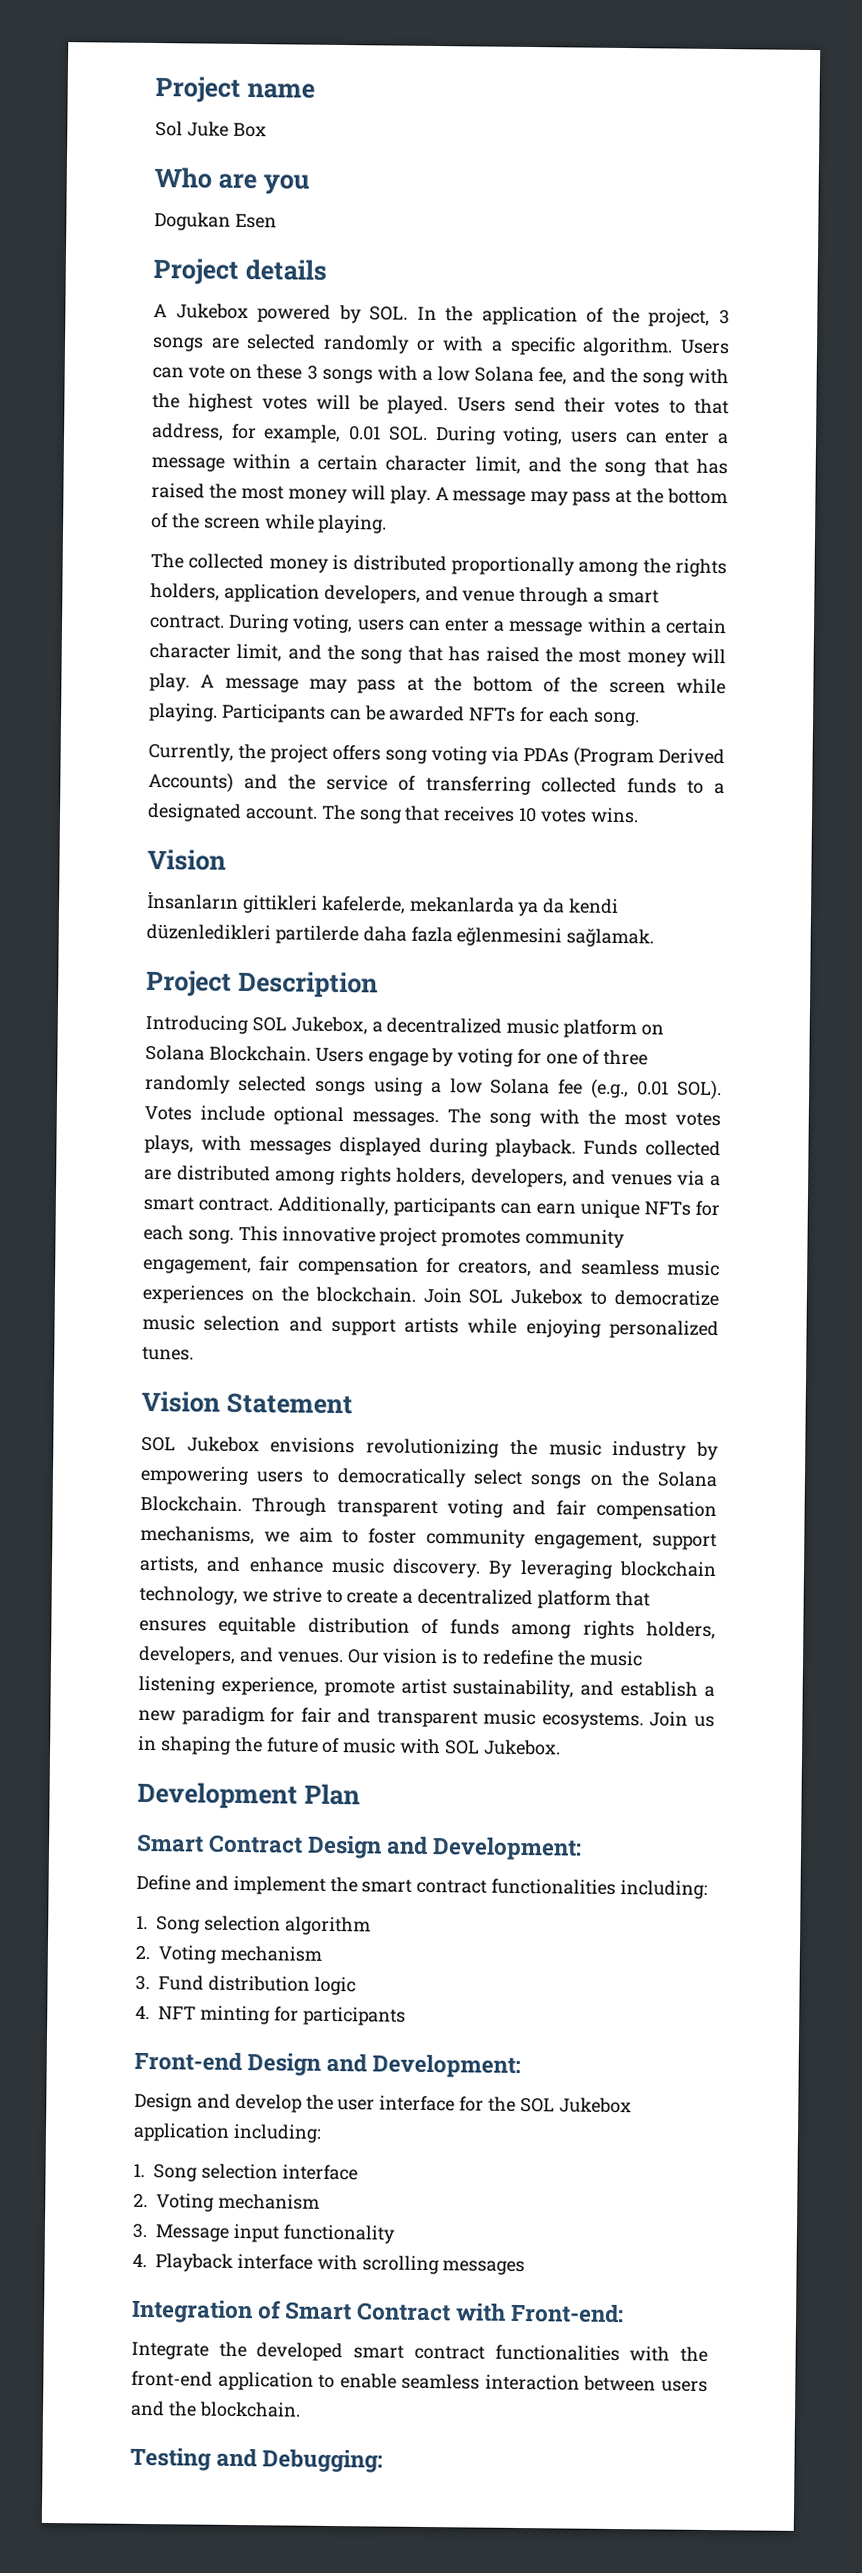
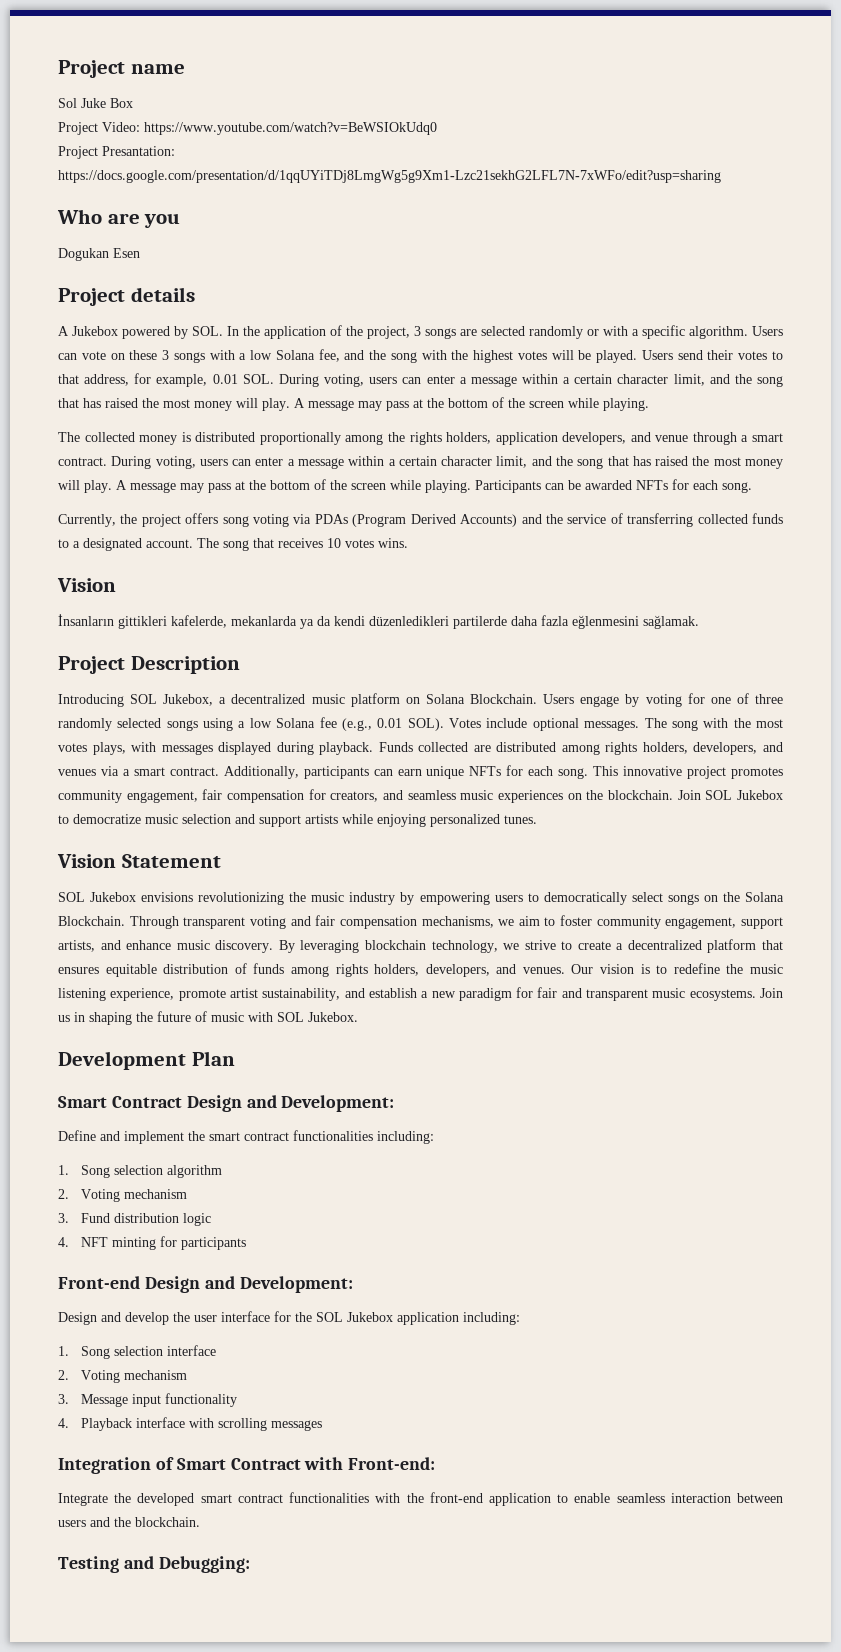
(267, 130) none -> [58,122,437,135] [58,146,175,159] [58,170,721,183] // Project Video: https://www.youtube.com/watch?v=BeWSIOkUdq0 // Project Presantation: https://docs.google.com/presentation/d/1qqUYiTDj8LmgWg5g9Xm1-Lzc21sekhG2LFL7N-7xWFo/edit?usp=sharing

